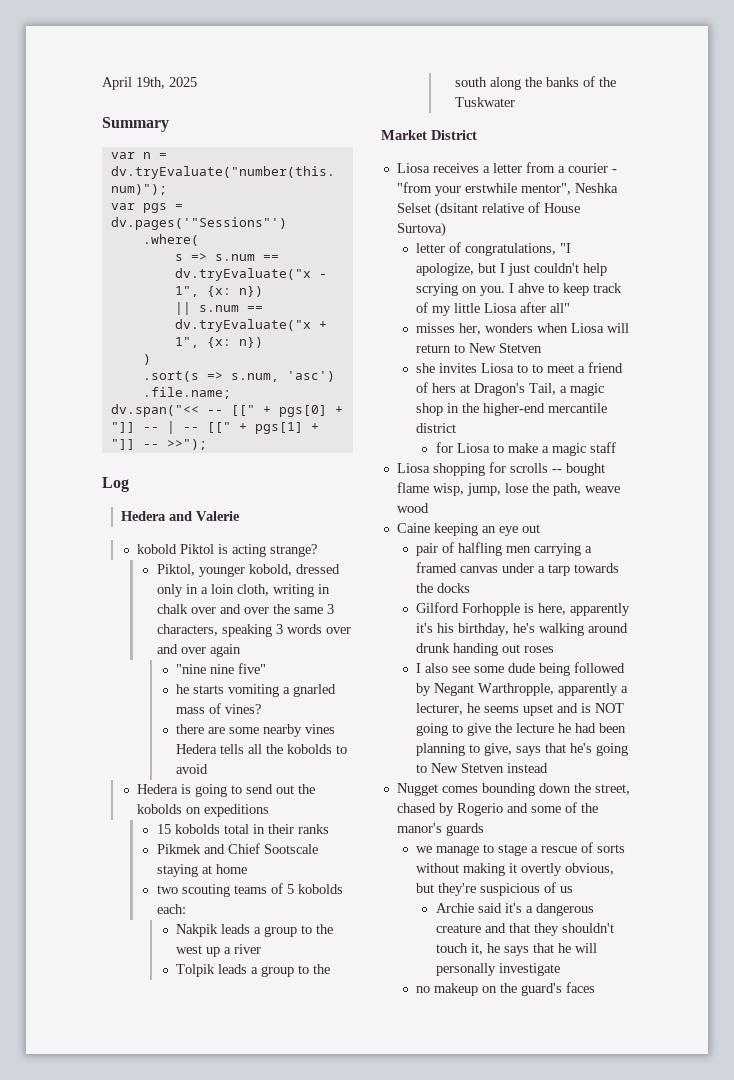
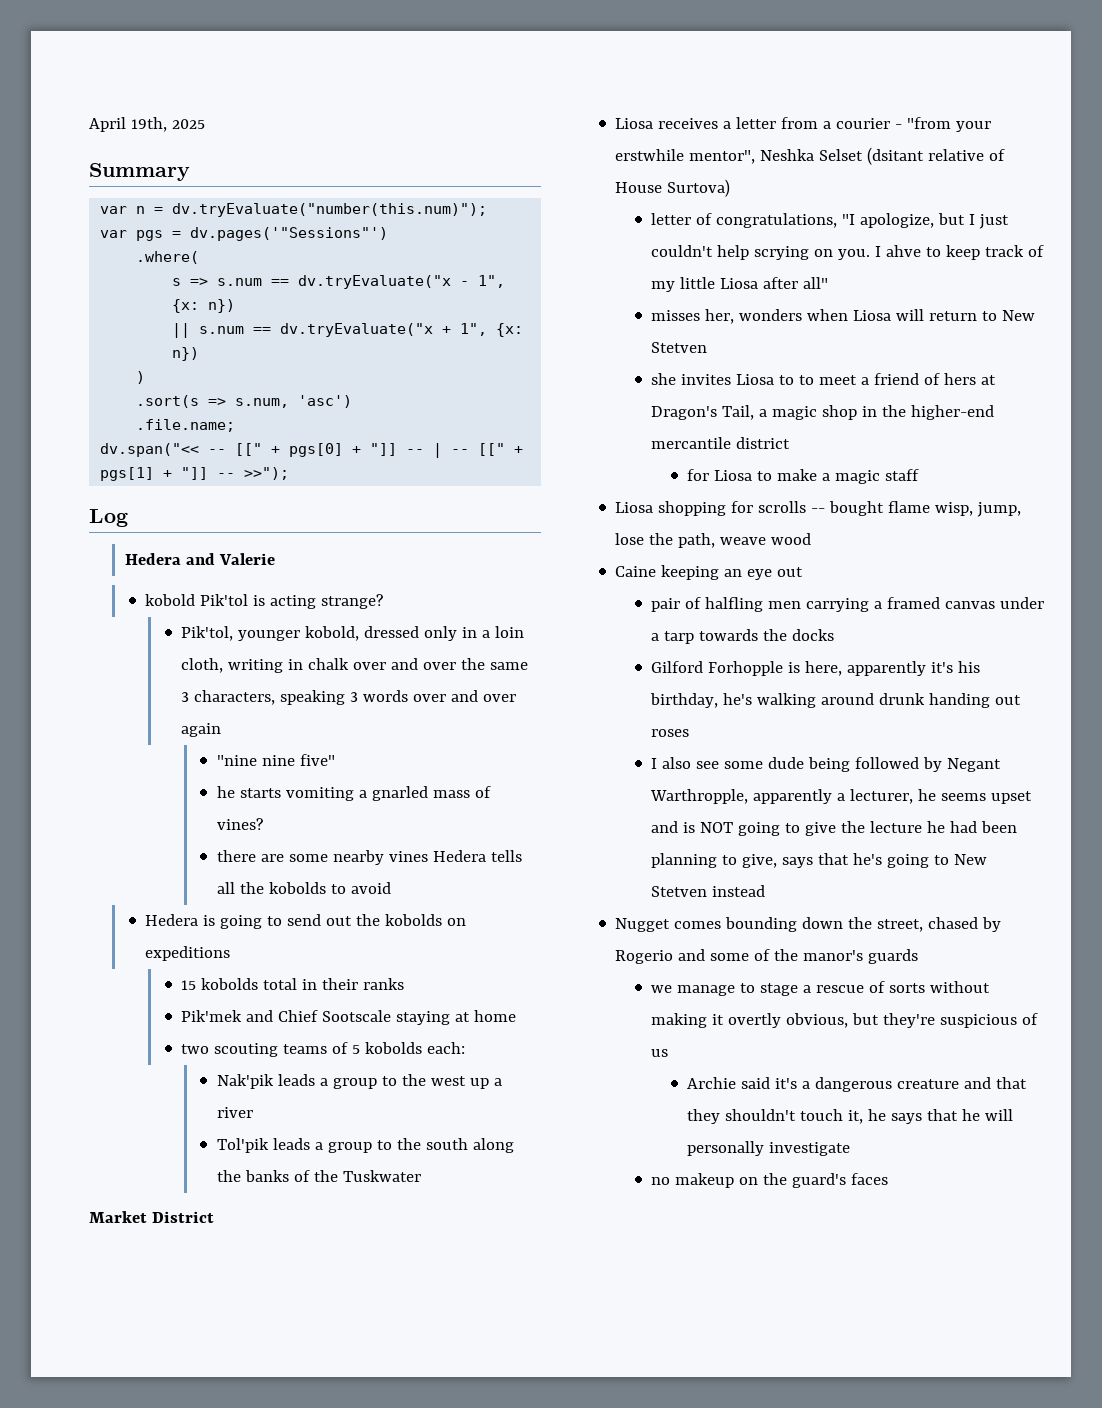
[180,544,215,554] Piktol -> [200,594,249,606] Pik'tol
[156,564,195,576] Piktol, -> [181,626,234,641] Pik'tol,
[156,844,201,854] Pikmek -> [181,1010,243,1022] Pik'mek
[175,924,218,937] Nakpik -> [217,1074,275,1089] Nak'pik
[175,964,215,977] Tolpik -> [217,1138,270,1153] Tol'pik

